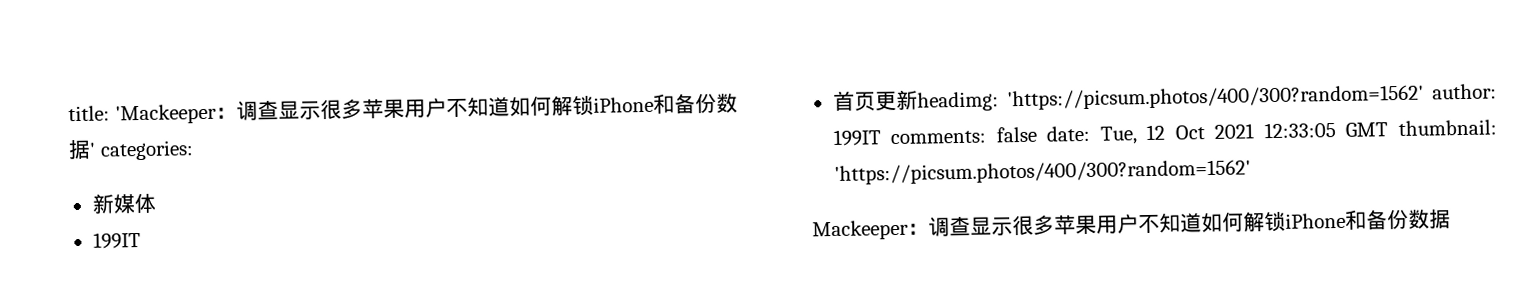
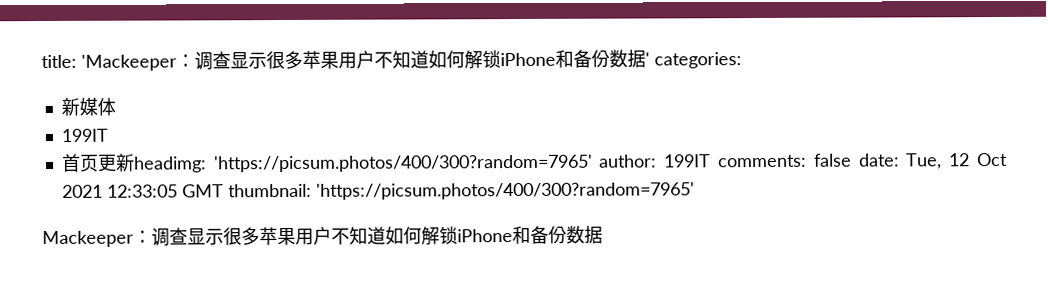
[1006,84,1424,111] 'https://picsum.photos/400/300?random=1562' -> [213,154,593,173] 'https://picsum.photos/400/300?random=7965'
[833,159,1251,185] 'https://picsum.photos/400/300?random=1562' -> [315,182,695,200] 'https://picsum.photos/400/300?random=7965'

